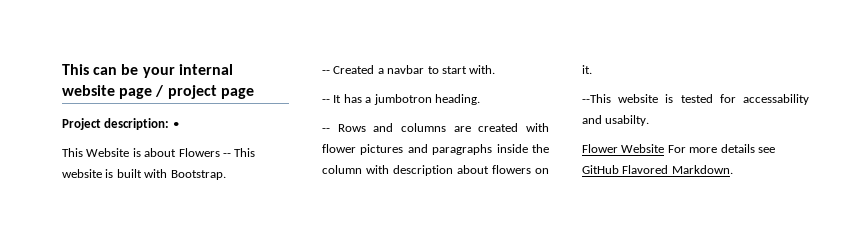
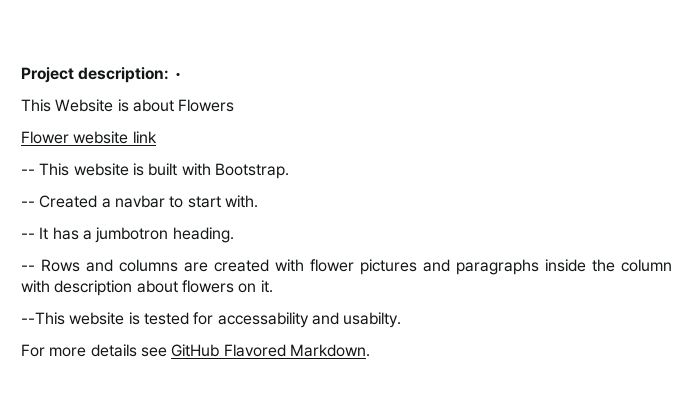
[62,64,233,78] [62,85,254,99] This can be your internal website page / project page // -> (21, 75) none
(220, 152) none -> [21,131,157,144] // Flower website link //
[582,144,665,153] Flower Website -> (402, 320) none

